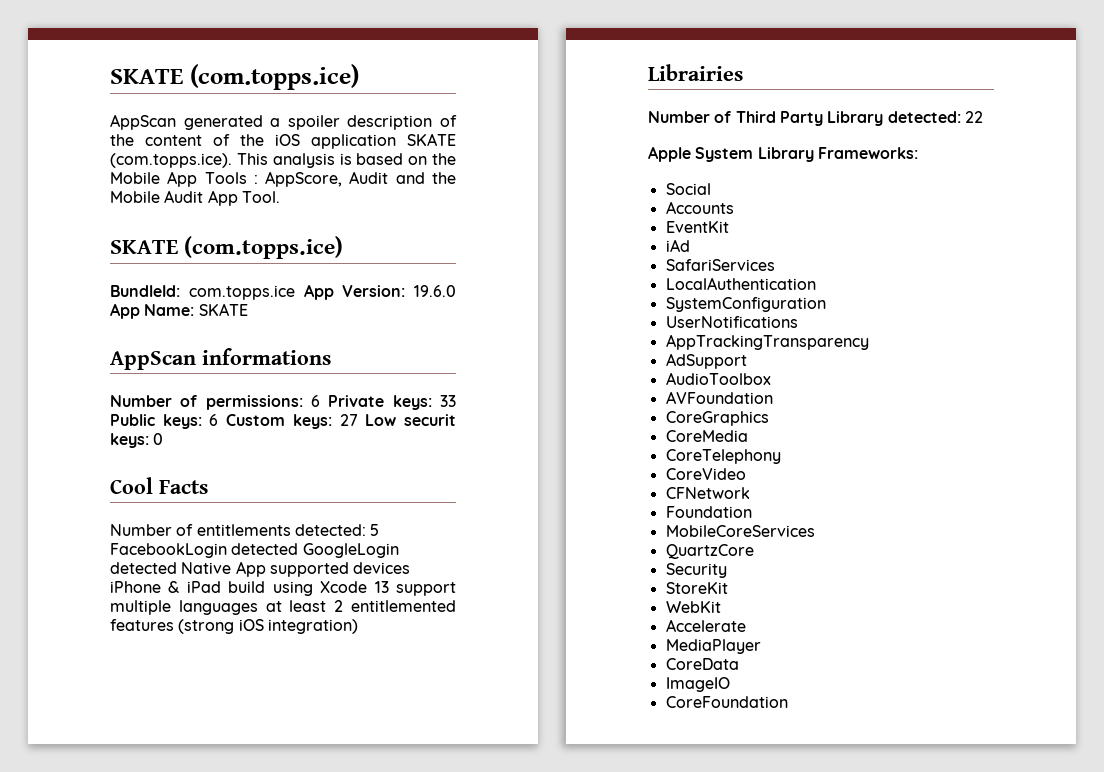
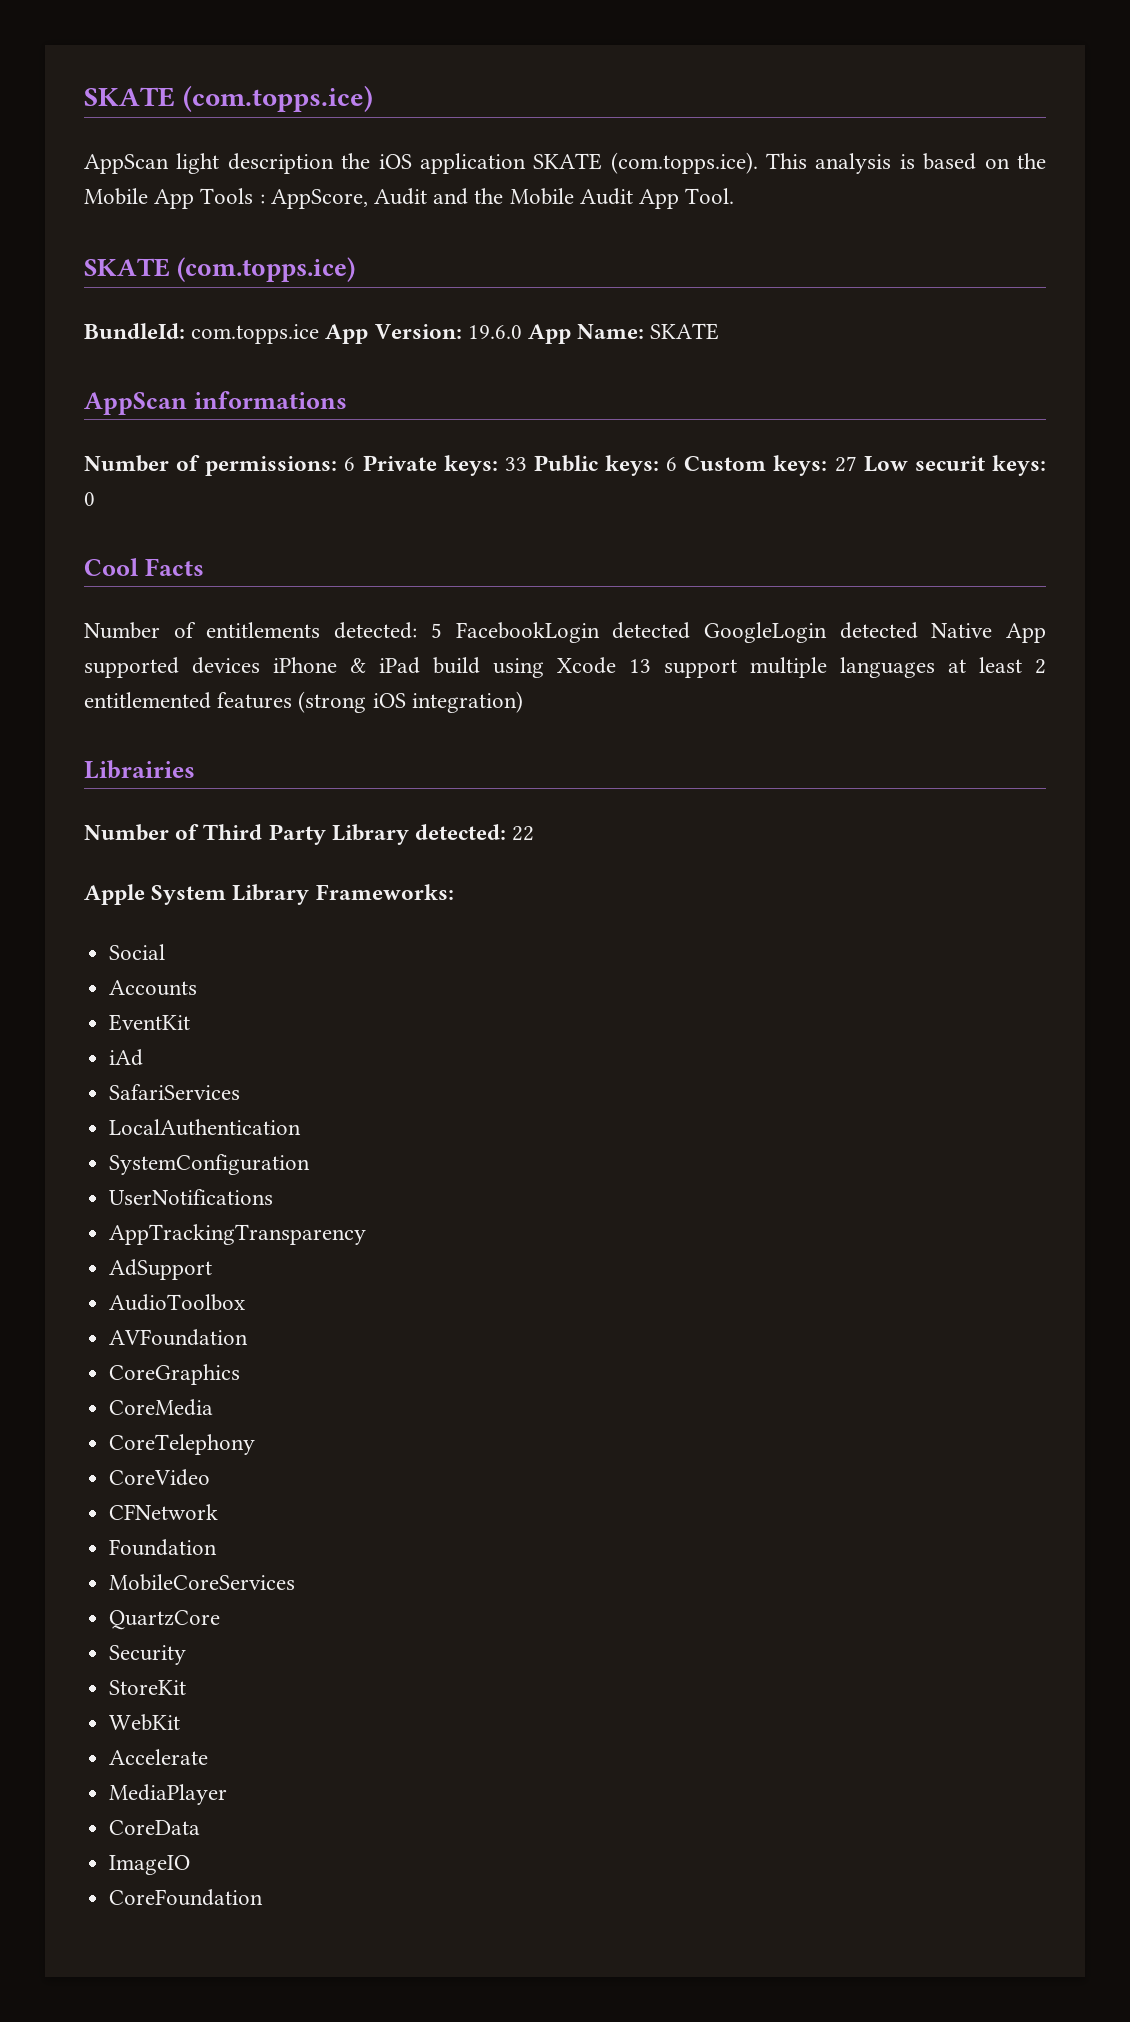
[183,115,457,130] [110,134,230,146] generated a spoiler description of the content of -> [176,153,334,174] light description

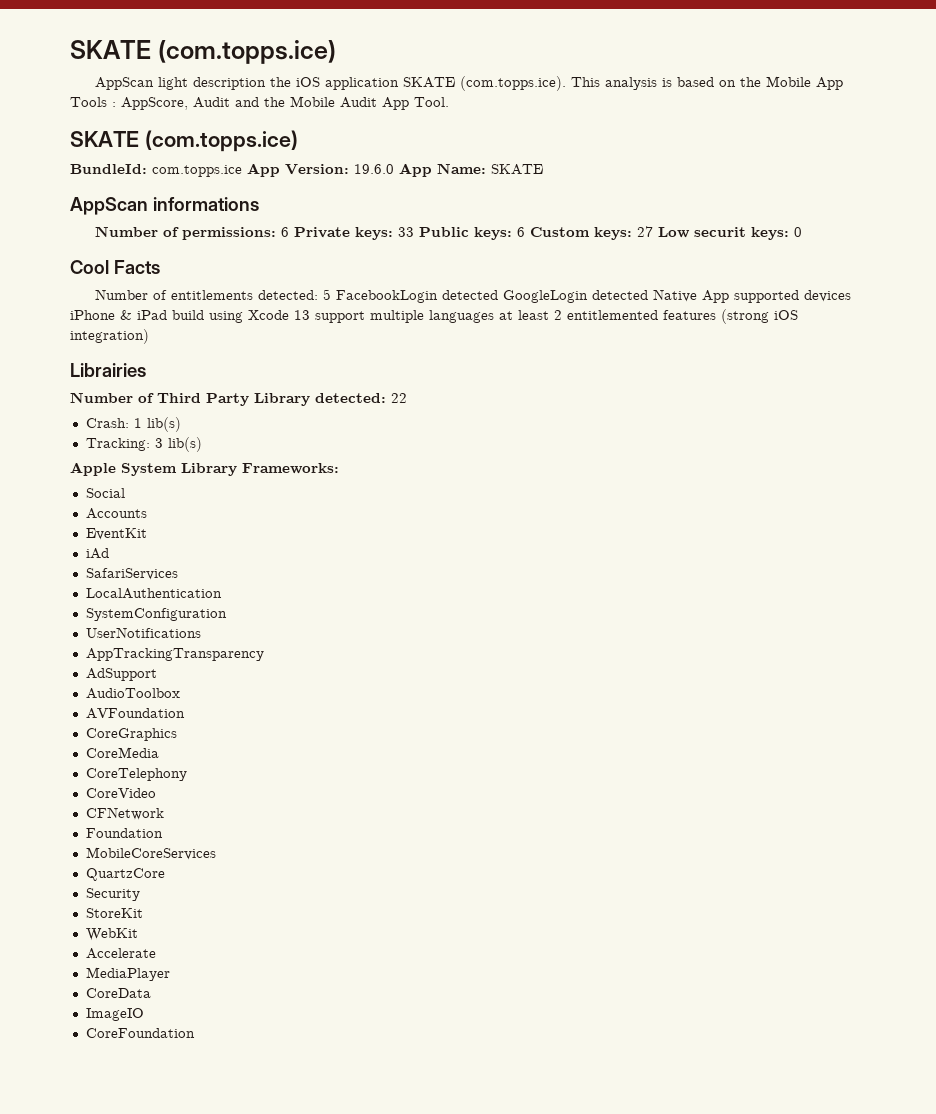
(535, 833) none -> [85,417,181,432] [85,437,202,452] // Crash: 1 lib(s) // Tracking: 3 lib(s)

